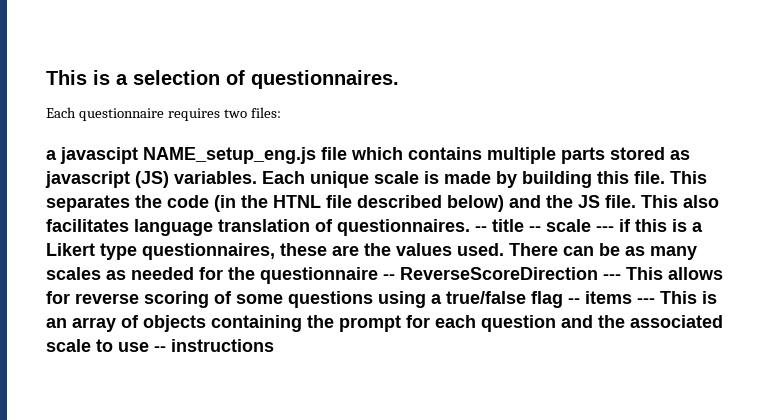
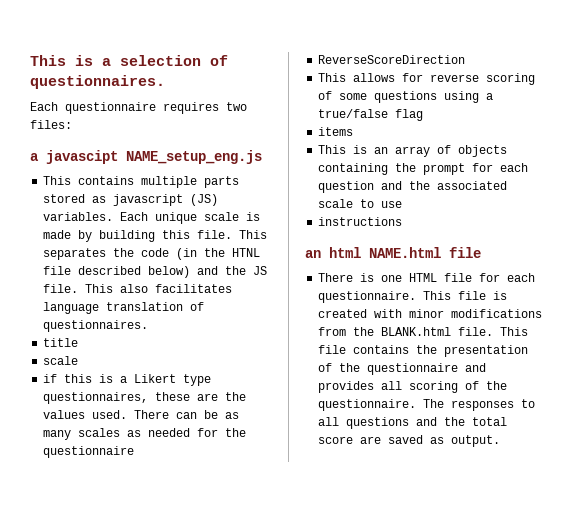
[321,147,403,160] file which -> [43,176,72,185] // This
[475,226,487,232] -- -> (149, 326) //
[529,219,614,232] -- scale --- -> [43,356,79,365] // scale //
[383,274,395,280] -- -> (135, 452) //
[603,274,621,280] --- -> (466, 59) //
[568,298,580,304] -- -> (424, 115) //
[637,298,655,304] --- -> (354, 131) //
[154,346,166,352] -- -> (403, 204) //
(274, 345) none -> [305,247,481,258] [318,273,536,282] [318,291,508,303] [318,309,543,318] [318,327,529,336] [318,345,529,357] [318,363,487,375] [318,381,508,393] [318,399,536,411] [318,417,508,429] [318,435,501,447] // an html NAME.html file // There is one HTML file for each questionnaire. This file is created with minor modifications from the BLANK.html file. This file contains the presentation of the questionnaire and provides all scoring of the questionnaire. The responses to all questions and the total score are saved as output.

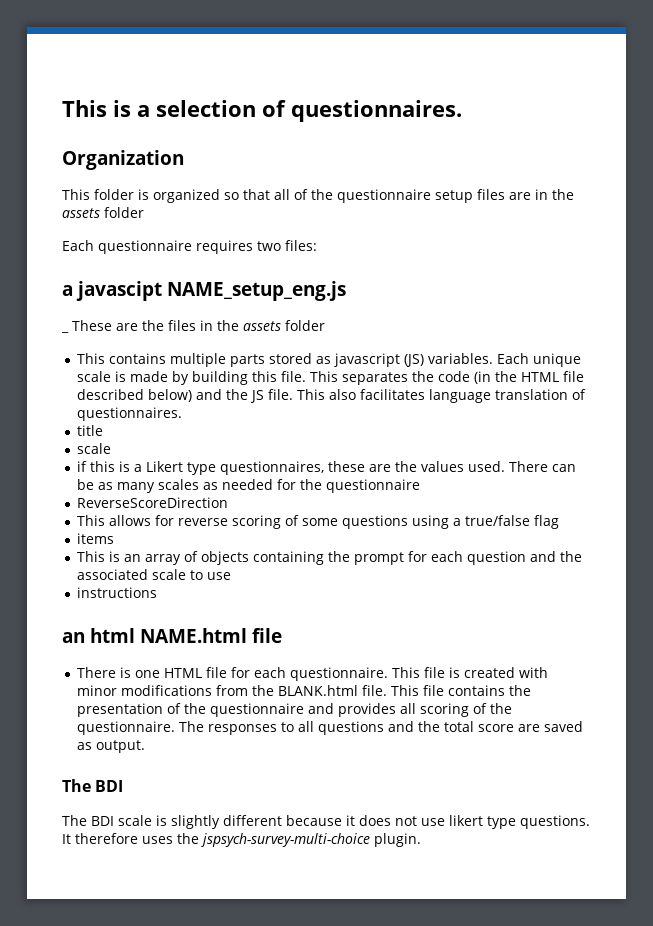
(165, 82) none -> [62,150,184,170] [62,189,574,203] [62,207,144,218] // Organization // This folder is organized so that all of the questionnaire setup files are in the assets folder
(262, 157) none -> [61,331,69,333] [72,320,325,331] // _ These are the files in the assets folder
[232,248,261,257] HTNL -> [521,372,560,382] HTML
(501, 441) none -> [62,779,124,792] [62,815,590,829] [62,833,421,847] // The BDI // The BDI scale is slightly different because it does not use likert type questions. It therefore uses the jspsych-survey-multi-choice plugin.

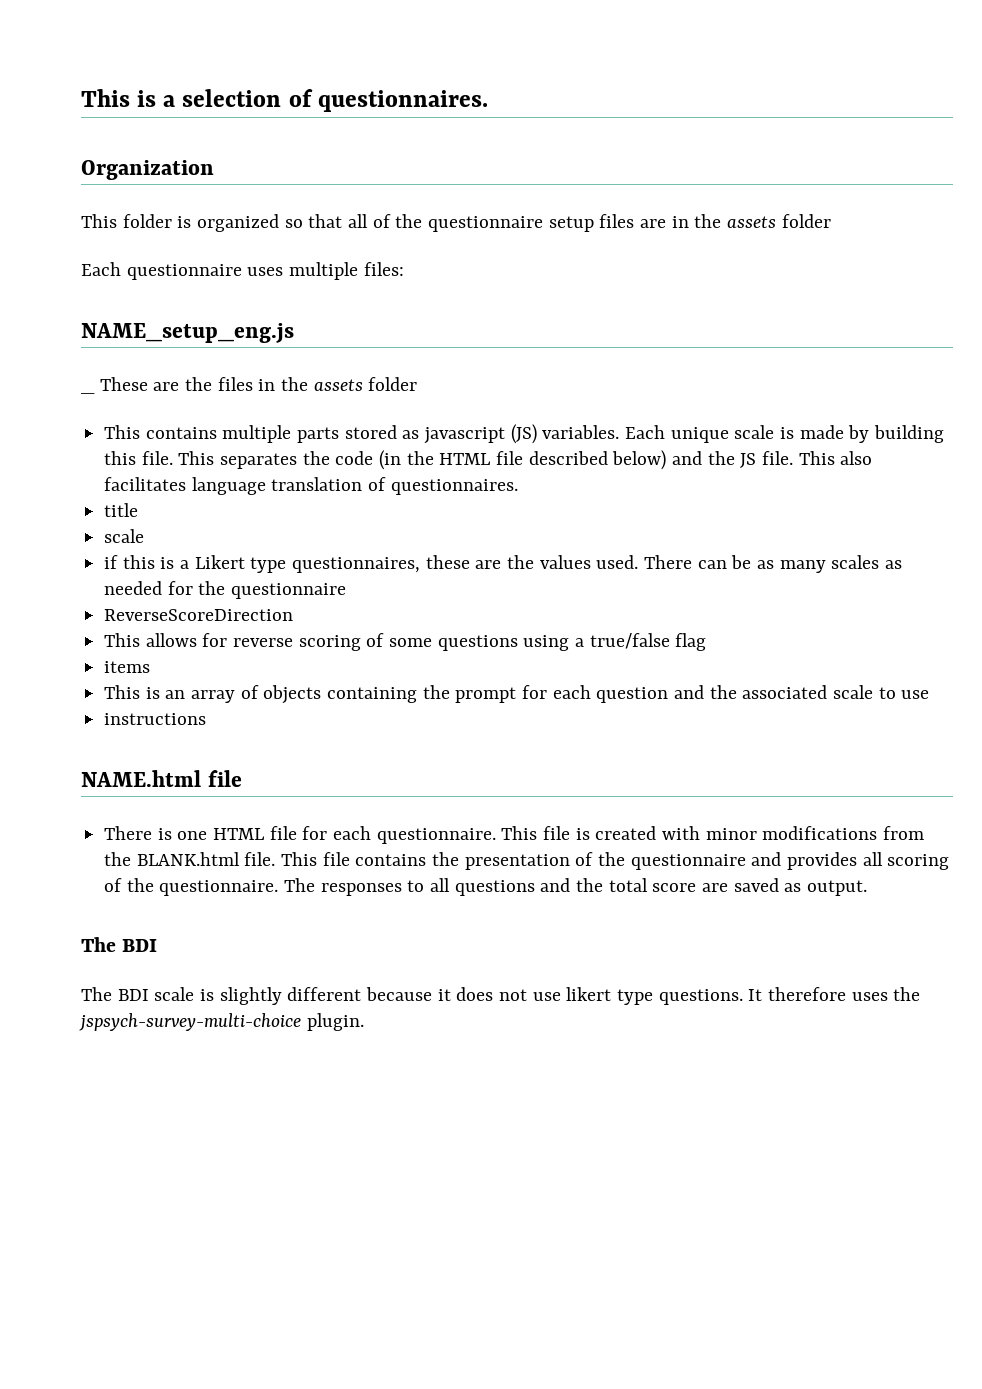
[196,240,281,254] requires two -> [247,262,359,280] uses multiple
[62,281,163,301] a javascipt -> (404, 269) none
[62,628,136,643] an html -> (207, 719) none

